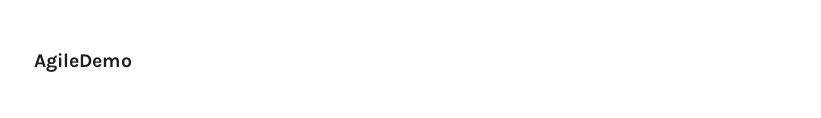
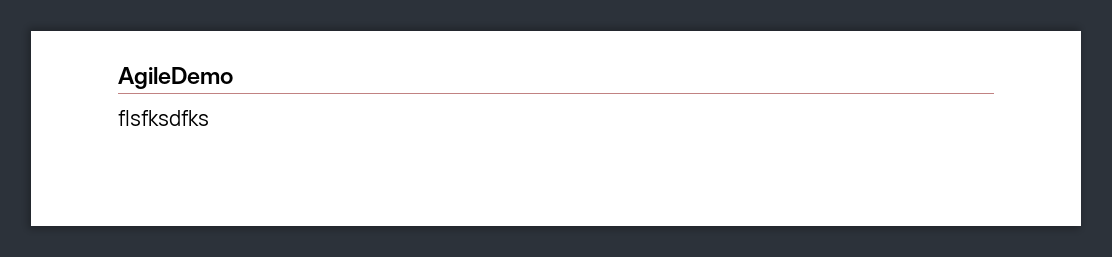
(132, 62) none -> [118,110,209,126] // flsfksdfks

